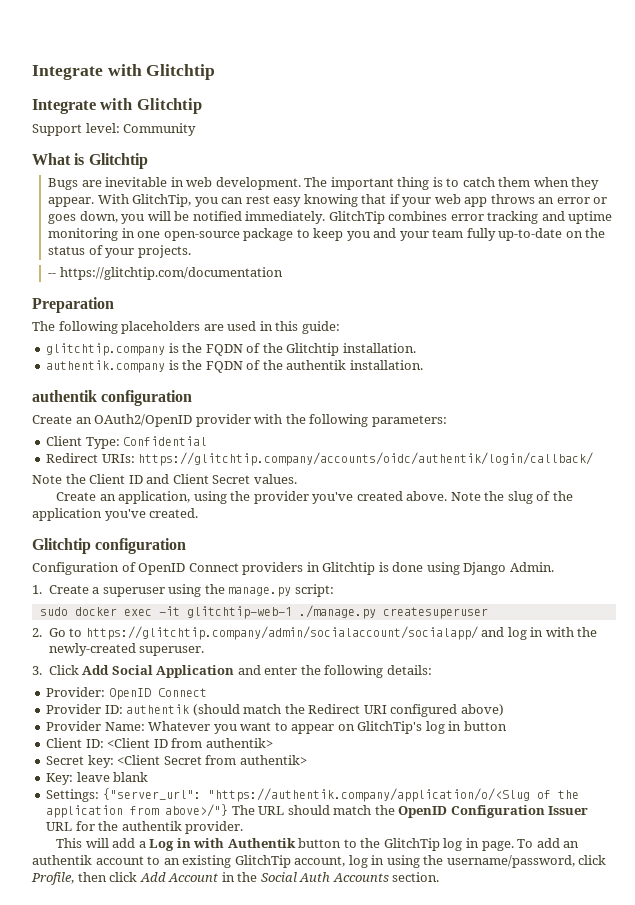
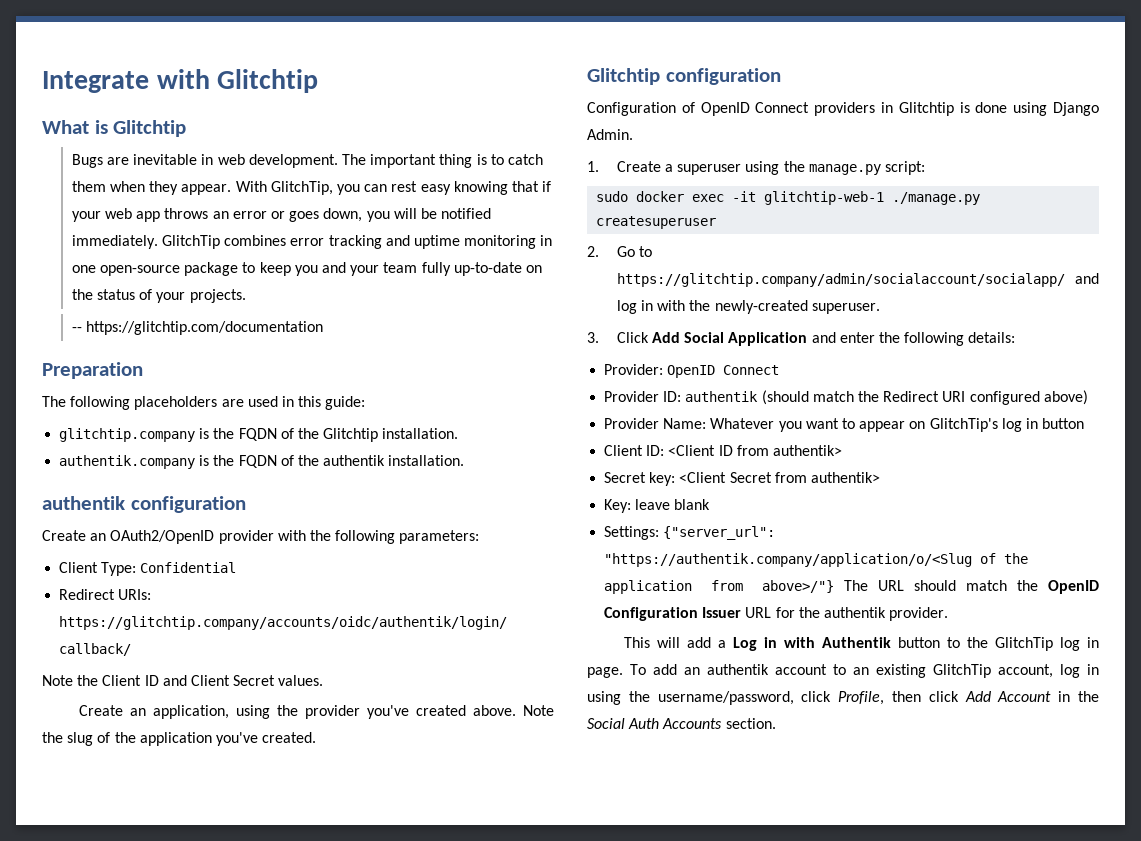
[32,64,216,80] [32,98,202,114] [32,123,197,136] Integrate with Glitchtip // Integrate with Glitchtip // Support level: Community -> [42,69,319,93] Integrate with Glitchtip

